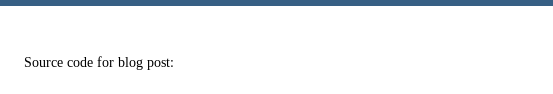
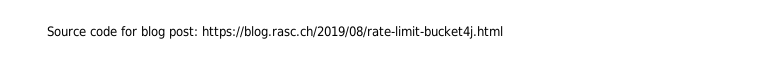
(174, 64) none -> [202,26,503,39] https://blog.rasc.ch/2019/08/rate-limit-bucket4j.html

